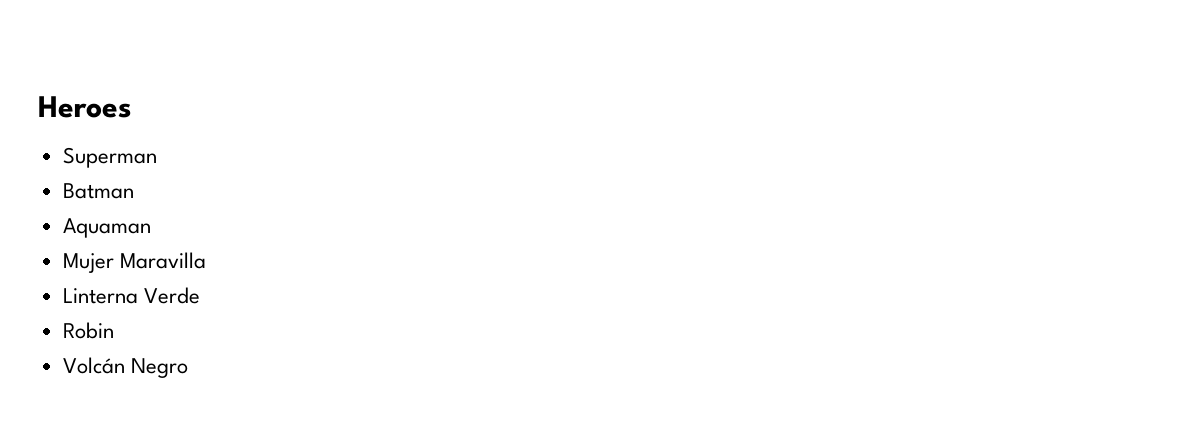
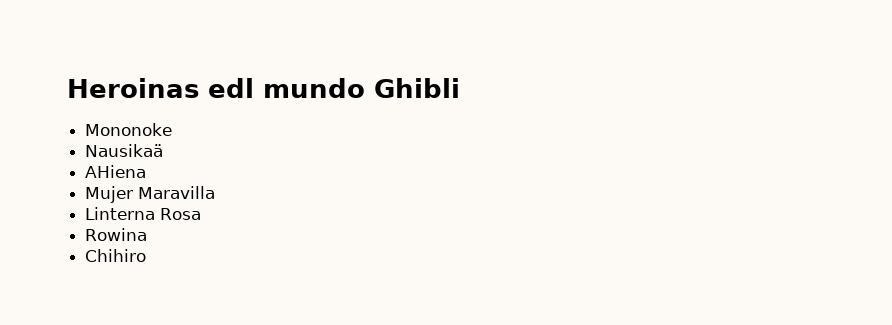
[38,96,132,118] [62,147,157,168] [62,183,134,199] [62,218,151,238] Heroes // Superman // Batman // Aquaman -> [67,78,460,98] [85,123,173,136] [85,144,164,157] [85,165,147,178] Heroinas edl mundo Ghibli // Mononoke // Nausikaä // AHiena
[143,287,200,304] [62,322,114,339] [62,357,188,378] Verde // Robin // Volcán Negro -> [160,208,202,220] [85,228,148,241] [85,249,147,262] Rosa // Rowina // Chihiro

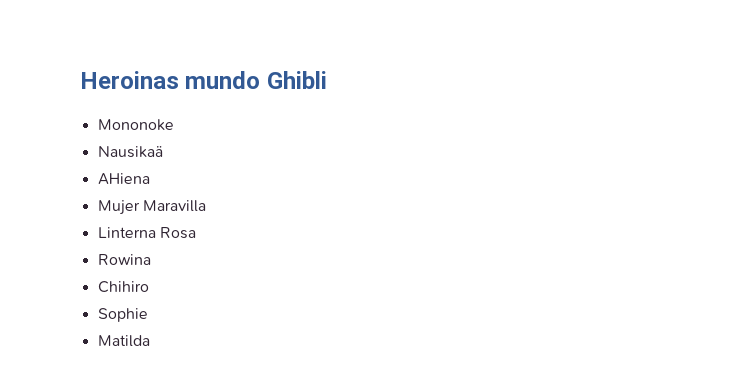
[208,78,254,98] edl -> (179, 80) none
(147, 255) none -> [97,308,148,322] [97,335,150,347] // Sophie // Matilda

